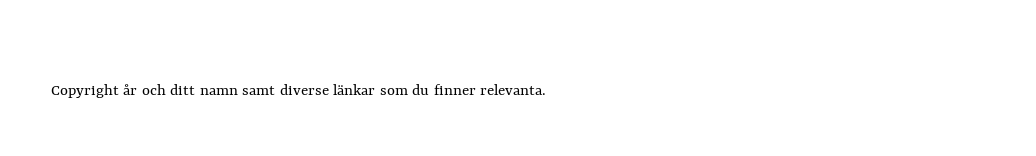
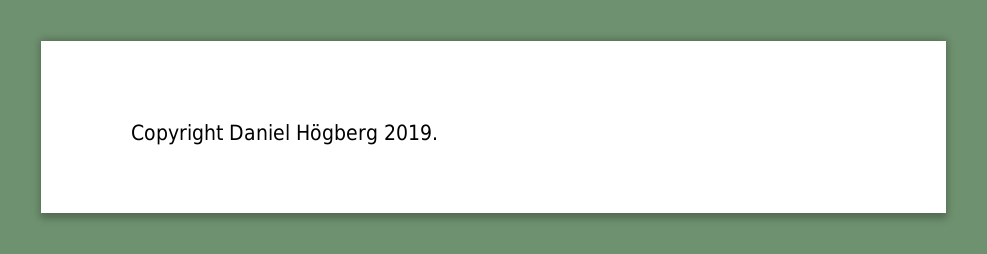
[123,84,547,95] år och ditt namn samt diverse länkar som du finner relevanta. -> [229,124,438,145] Daniel Högberg 2019.

